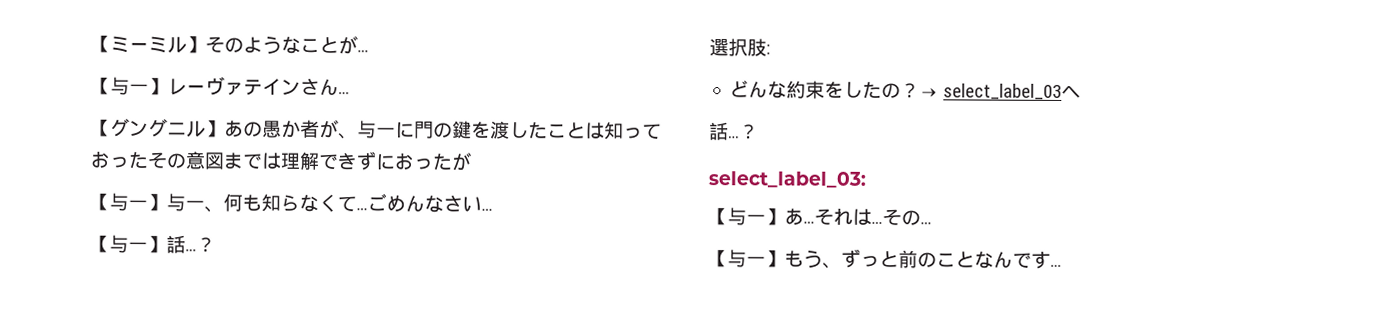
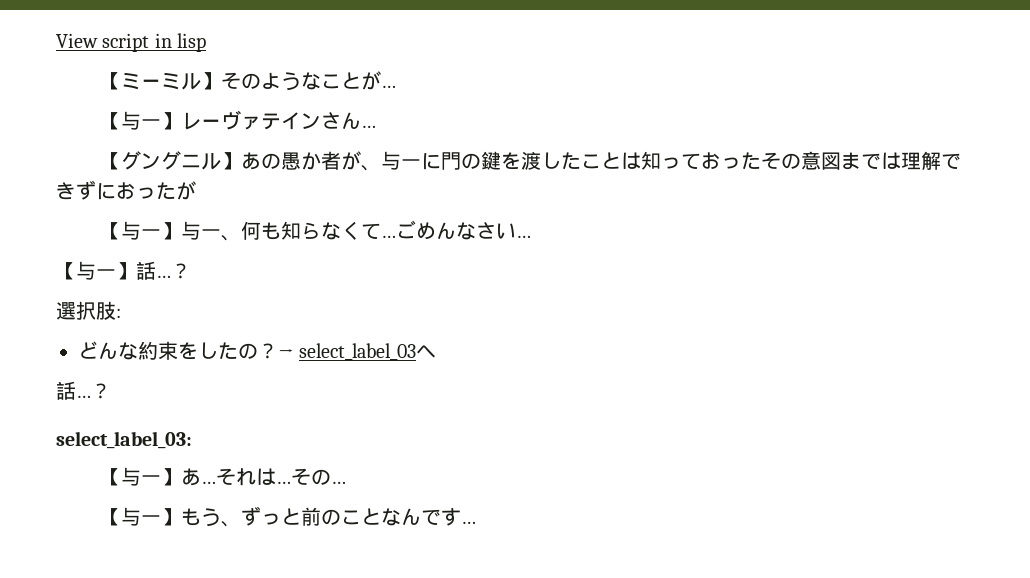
(91, 43) none -> [56,33,207,52] View script in lisp //

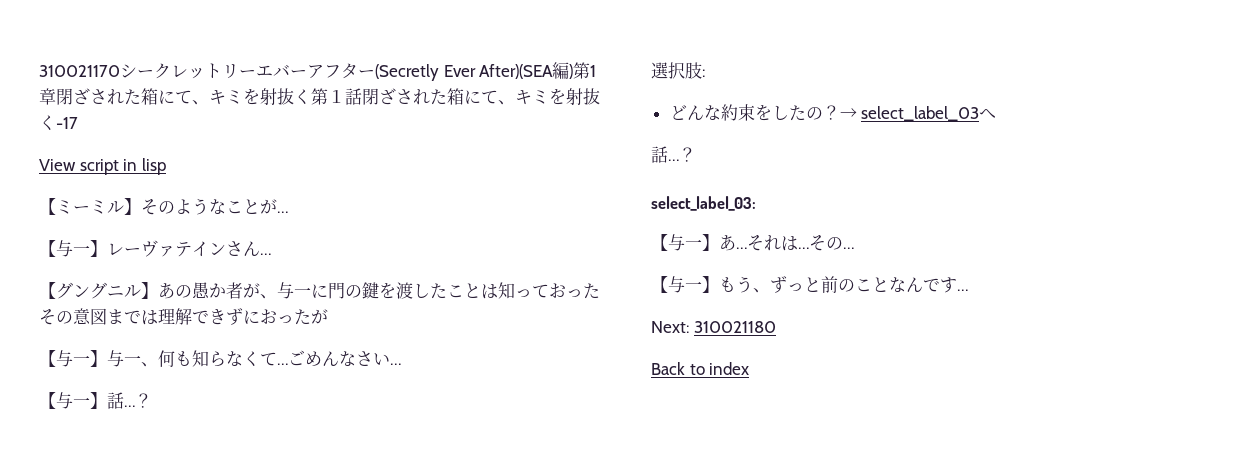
(56, 40) none -> [39,62,597,81] [39,88,600,105] [39,115,78,130] 310021170シークレットリーエバーアフター(Secretly Ever After)(SEA編)第1章閉ざされた箱にて、キミを射抜く第１話閉ざされた箱にて、キミを射抜く-17 //
(477, 522) none -> [651,321,776,333] [651,362,750,375] // Next: 310021180 // Back to index

